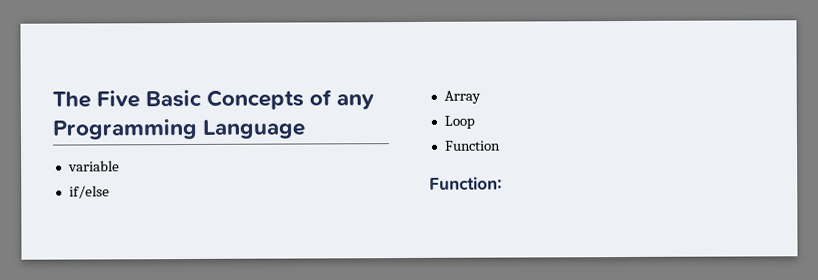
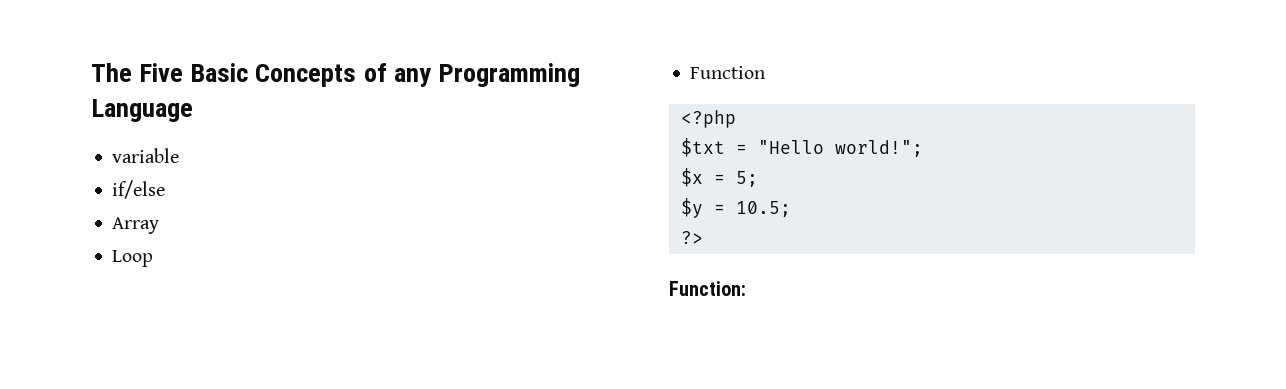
(501, 145) none -> [680,110,736,128] [680,138,923,157] [680,168,758,187] [680,198,791,218] [680,231,703,244] // <?php // $txt = "Hello world!"; // $x = 5; // $y = 10.5; // ?>

